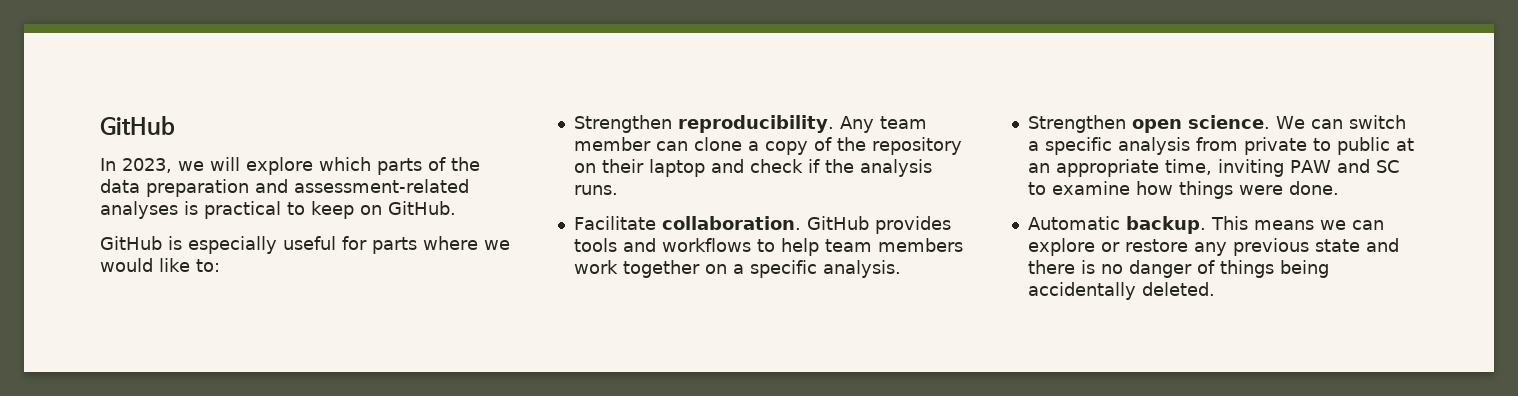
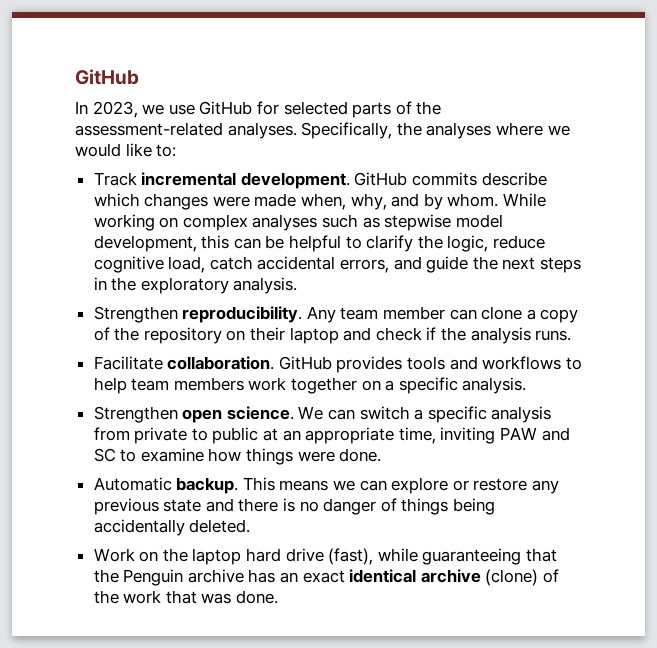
[210,157,480,175] [100,179,469,197] [100,201,456,219] [100,236,417,254] will explore which parts of the data preparation and assessment-related analyses is practical to keep on GitHub. // GitHub is especially useful for parts -> [168,101,442,118] [75,122,492,139] use GitHub for selected parts of the assessment-related analyses. Specifically, the analyses
(220, 265) none -> [93,172,547,189] [93,193,547,210] [93,214,503,231] [93,235,546,252] [93,256,582,273] [93,277,298,294] // Track incremental development. GitHub commits describe which changes were made when, why, and by whom. While working on complex analyses such as stepwise model development, this can be helpful to clarify the logic, reduce cognitive load, catch accidental errors, and guide the next steps in the exploratory analysis.
(1215, 289) none -> [93,548,558,565] [93,569,560,586] [93,590,279,604] // Work on the laptop hard drive (fast), while guaranteeing that the Penguin archive has an exact identical archive (clone) of the work that was done.

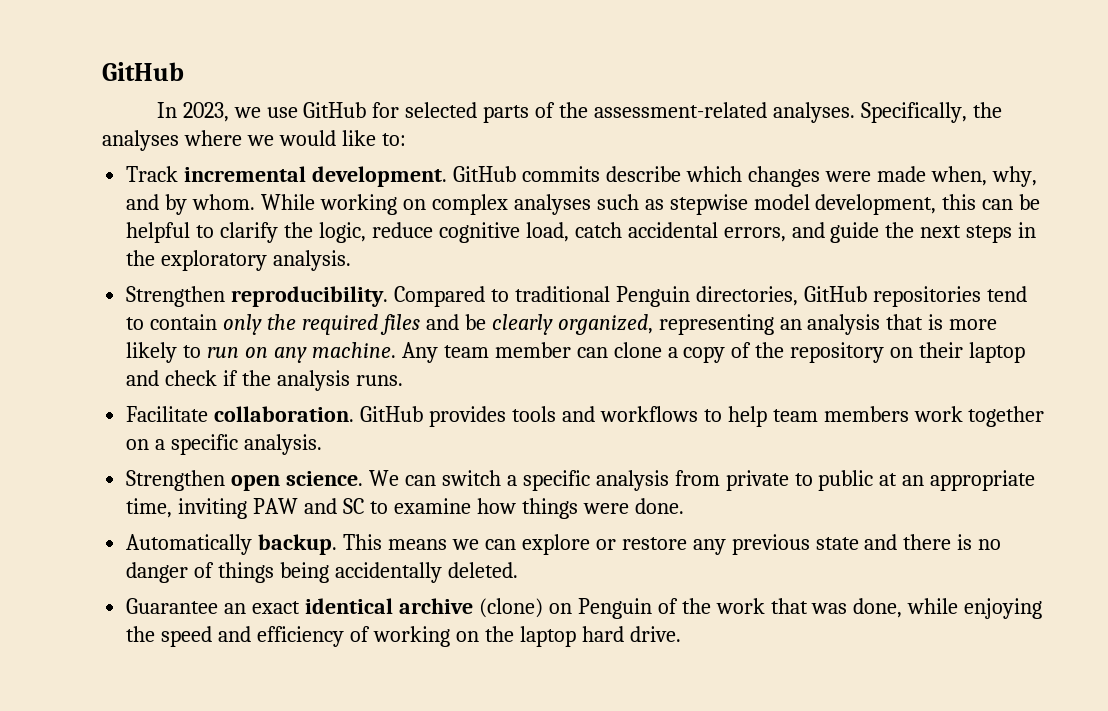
(303, 314) none -> [394,286,1027,307] [126,314,998,335] [126,342,396,363] Compared to traditional Penguin directories, GitHub repositories tend to contain only the required files and be clearly organized, representing an analysis that is more likely to run on any machine.
[93,477,172,491] Automatic -> [126,534,253,555] Automatically
[93,548,558,565] [93,569,276,586] Work on the laptop hard drive (fast), while guaranteeing that the Penguin archive has -> [126,598,219,614] Guarantee
(539, 577) none -> [548,598,652,619] on Penguin
[236,590,279,604] done. -> [853,598,1043,619] [126,626,681,647] done, while enjoying the speed and efficiency of working on the laptop hard drive.

